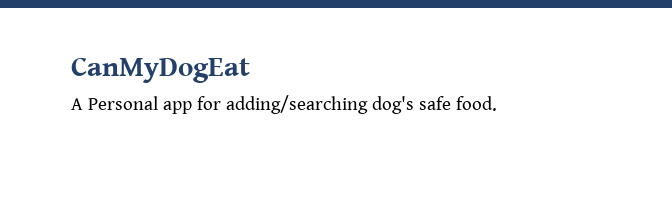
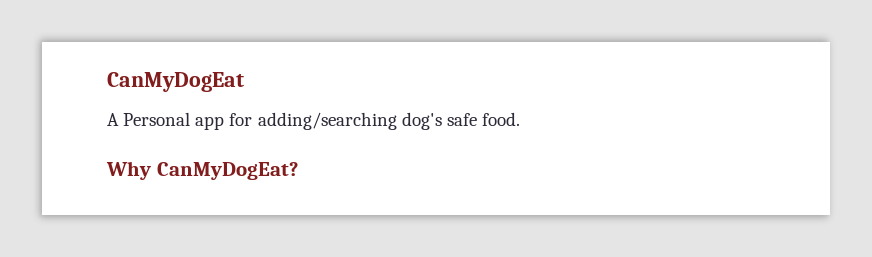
(497, 103) none -> [106,161,298,180] // Why CanMyDogEat?

